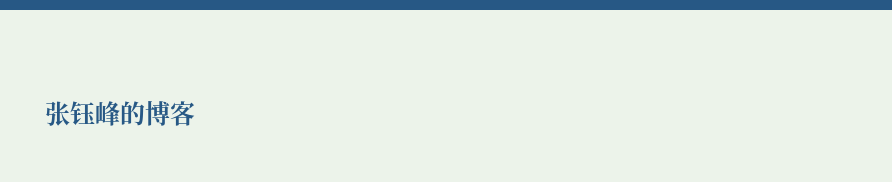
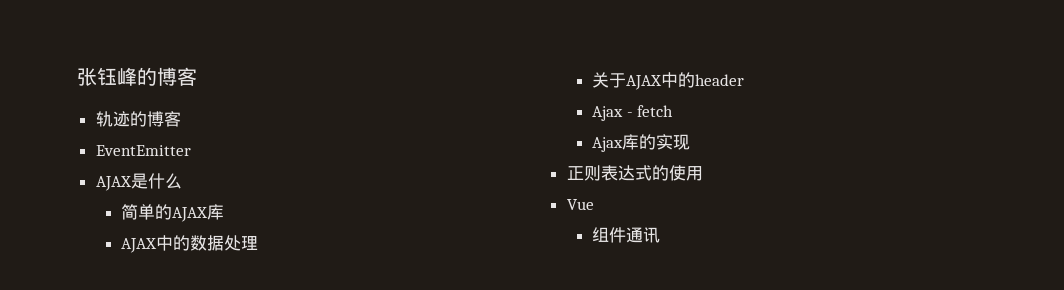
(195, 113) none -> [95,111,181,127] [95,145,191,156] [95,173,182,191] [121,204,225,222] [121,235,259,253] [592,72,745,90] [592,105,674,121] [592,134,691,152] [566,165,703,181] [566,199,594,210] [592,227,661,243] // 轨迹的博客 // EventEmitter // AJAX是什么 // 简单的AJAX库 // AJAX中的数据处理 // 关于AJAX中的header // Ajax - fetch // Ajax库的实现 // 正则表达式的使用 // Vue // 组件通讯

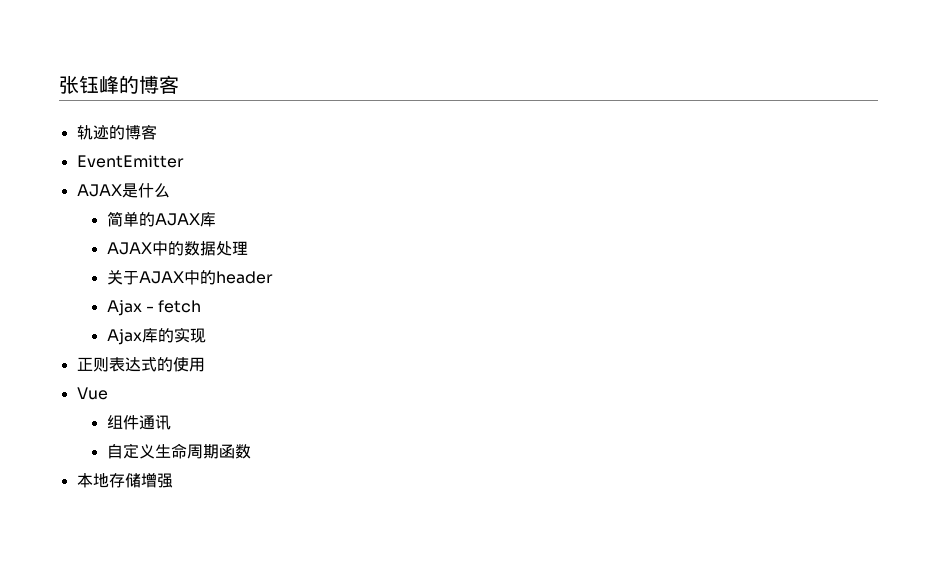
(661, 235) none -> [106,443,251,459] [76,472,173,488] // 自定义生命周期函数 // 本地存储增强

